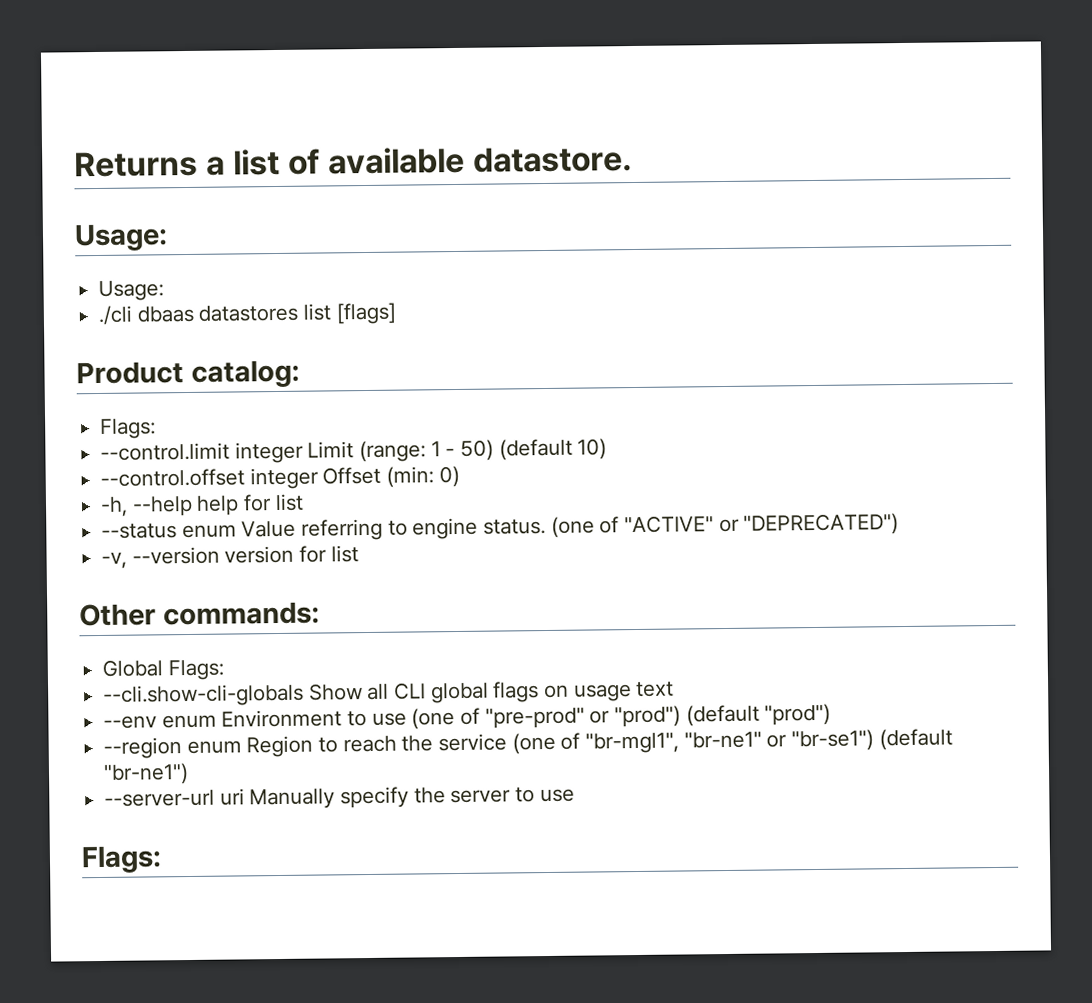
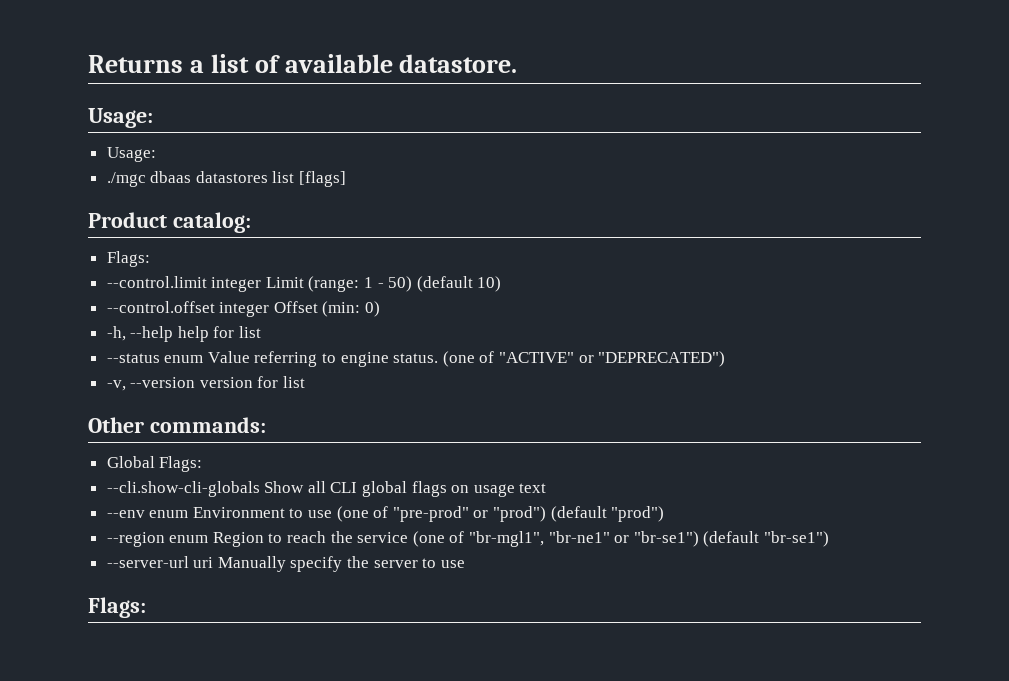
[98,305,133,325] ./cli -> [106,172,146,187] ./mgc
[103,763,190,785] "br-ne1") -> [763,531,829,547] "br-se1")

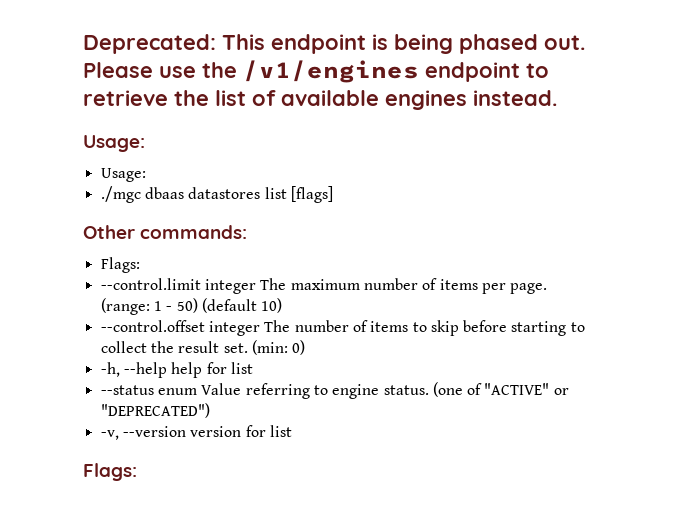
[88,55,204,73] Returns a -> [83,34,585,54] [83,60,549,83] [83,90,209,106] Deprecated: This endpoint is being phased out. Please use the /v1/engines endpoint to retrieve the
[399,54,518,73] datastore. -> [385,90,557,110] engines instead.
[88,212,251,233] Product catalog: -> [83,225,248,239] Other commands:
[265,277,304,288] Limit -> [260,278,548,294] The maximum number of items per page.
[273,301,318,313] Offset -> [264,320,585,336] [100,341,248,353] The number of items to skip before starting to collect the result set.
[88,417,266,433] [106,456,203,472] [106,481,547,497] [106,506,665,522] [106,531,829,547] [106,556,465,572] // Other commands: // Global Flags: // --cli.show-cli-globals Show all CLI global flags on usage text // --env enum Environment to use (one of "pre-prod" or "prod") (default "prod") // --region enum Region to reach the service (one of "br-mgl1", "br-ne1" or "br-se1") (default "br-se1") // --server-url uri Manually specify the server to use -> (292, 431) none

